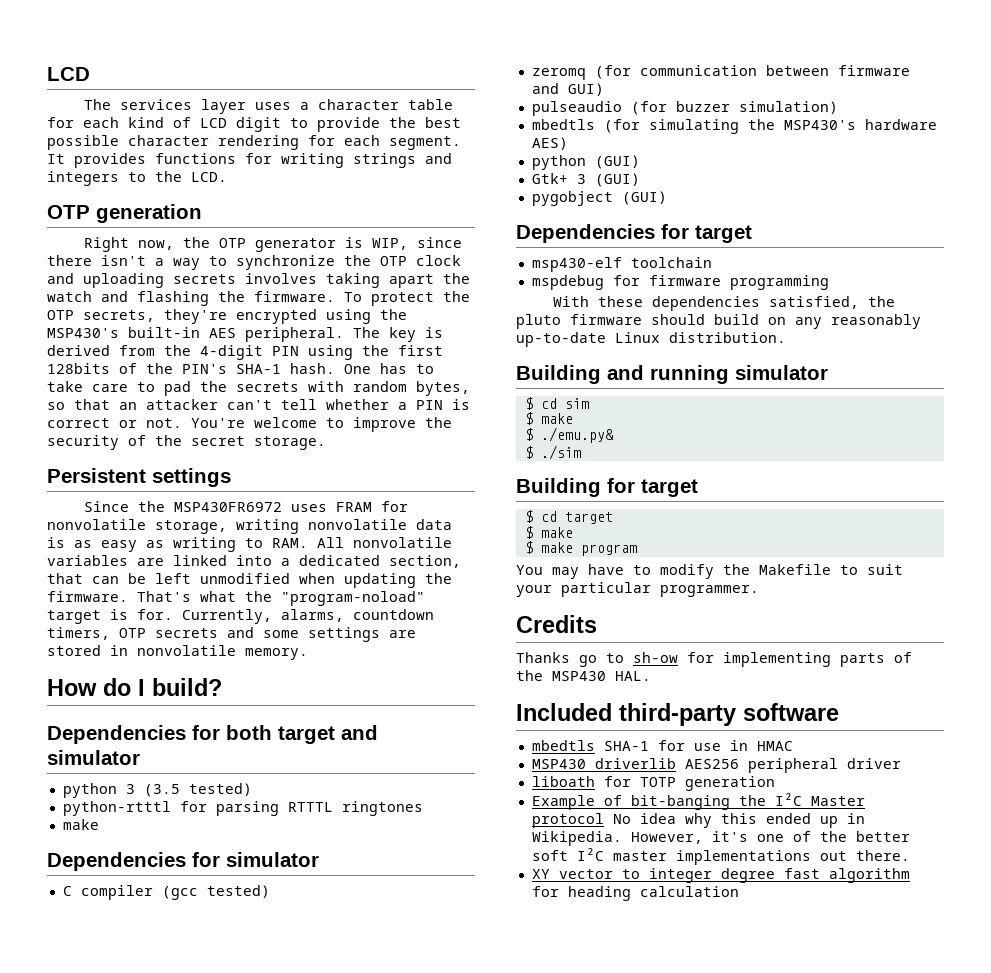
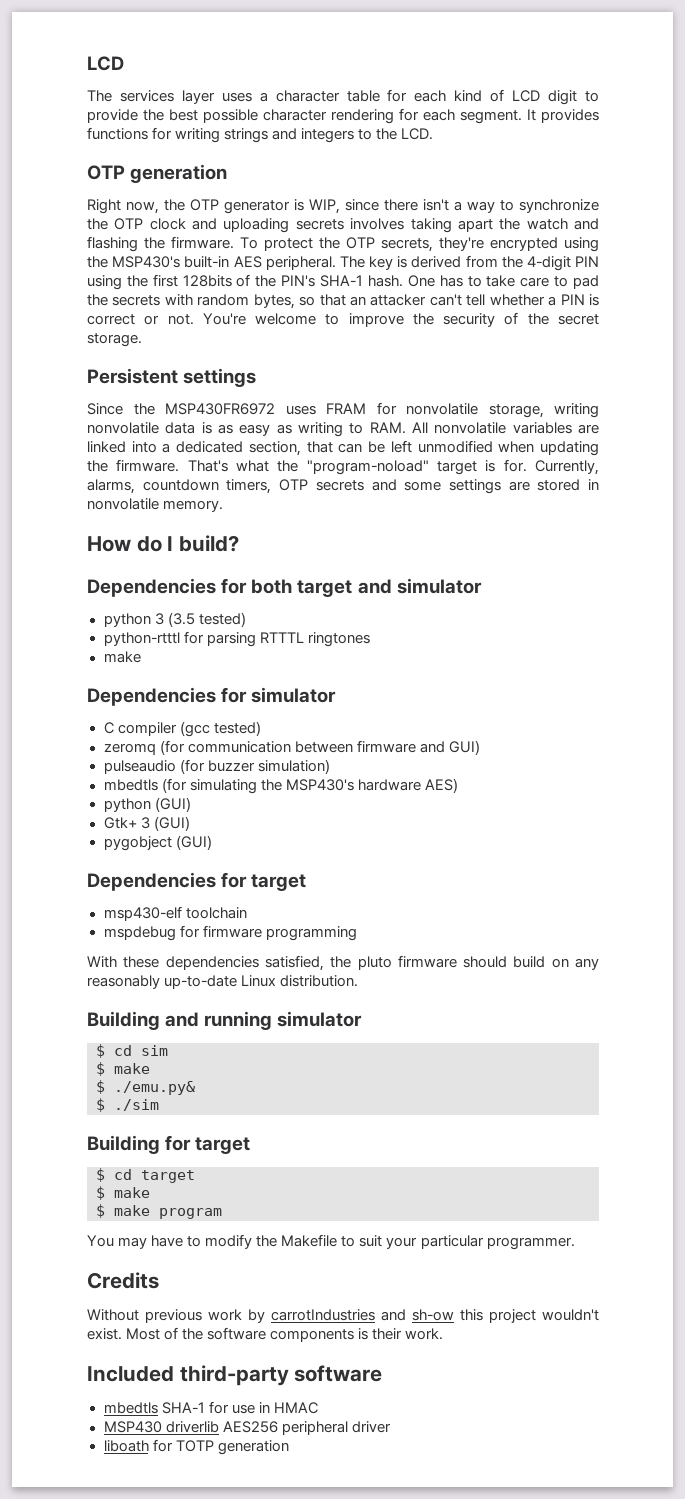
[516,652,912,667] [516,670,651,681] Thanks go to sh-ow for implementing parts of the MSP430 HAL. -> [87,1309,599,1323] [87,1327,444,1342] Without previous work by carrotIndustries and sh-ow this project wouldn't exist. Most of the software components is their work.
[531,793,865,810] [531,813,865,828] [531,831,910,846] [531,848,910,865] [531,868,910,883] [531,886,739,901] // Example of bit-banging the I²C Master protocol No idea why this ended up in Wikipedia. However, it's one of the better soft I²C master implementations out there. // XY vector to integer degree fast algorithm for heading calculation -> (289, 1447) none

